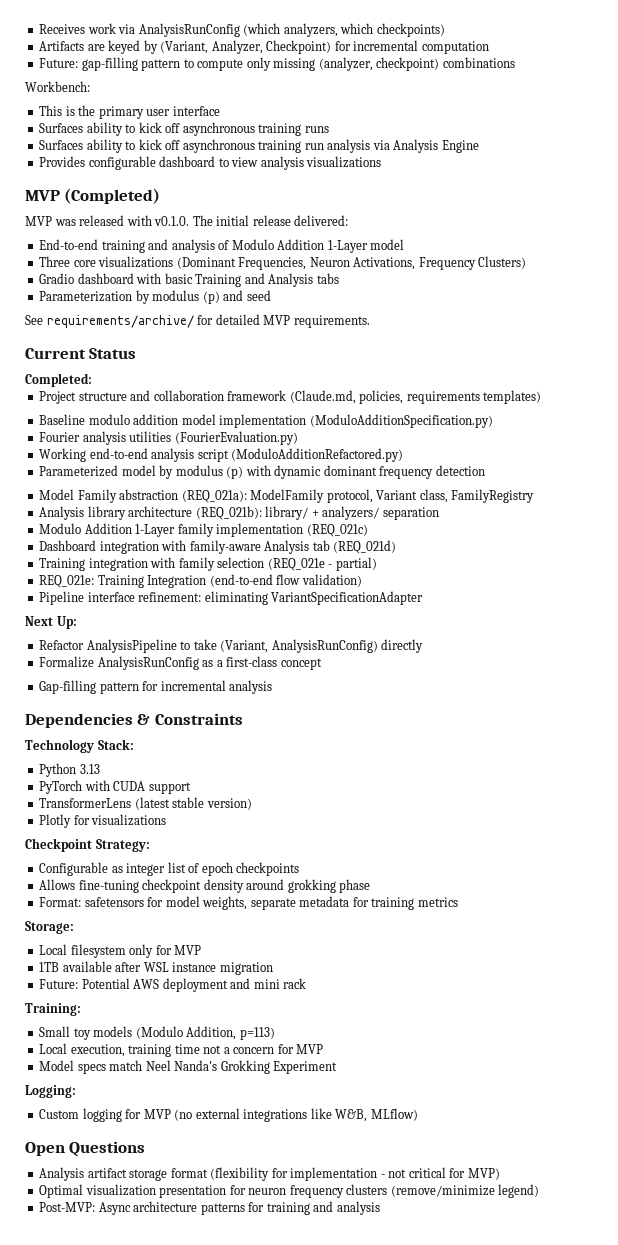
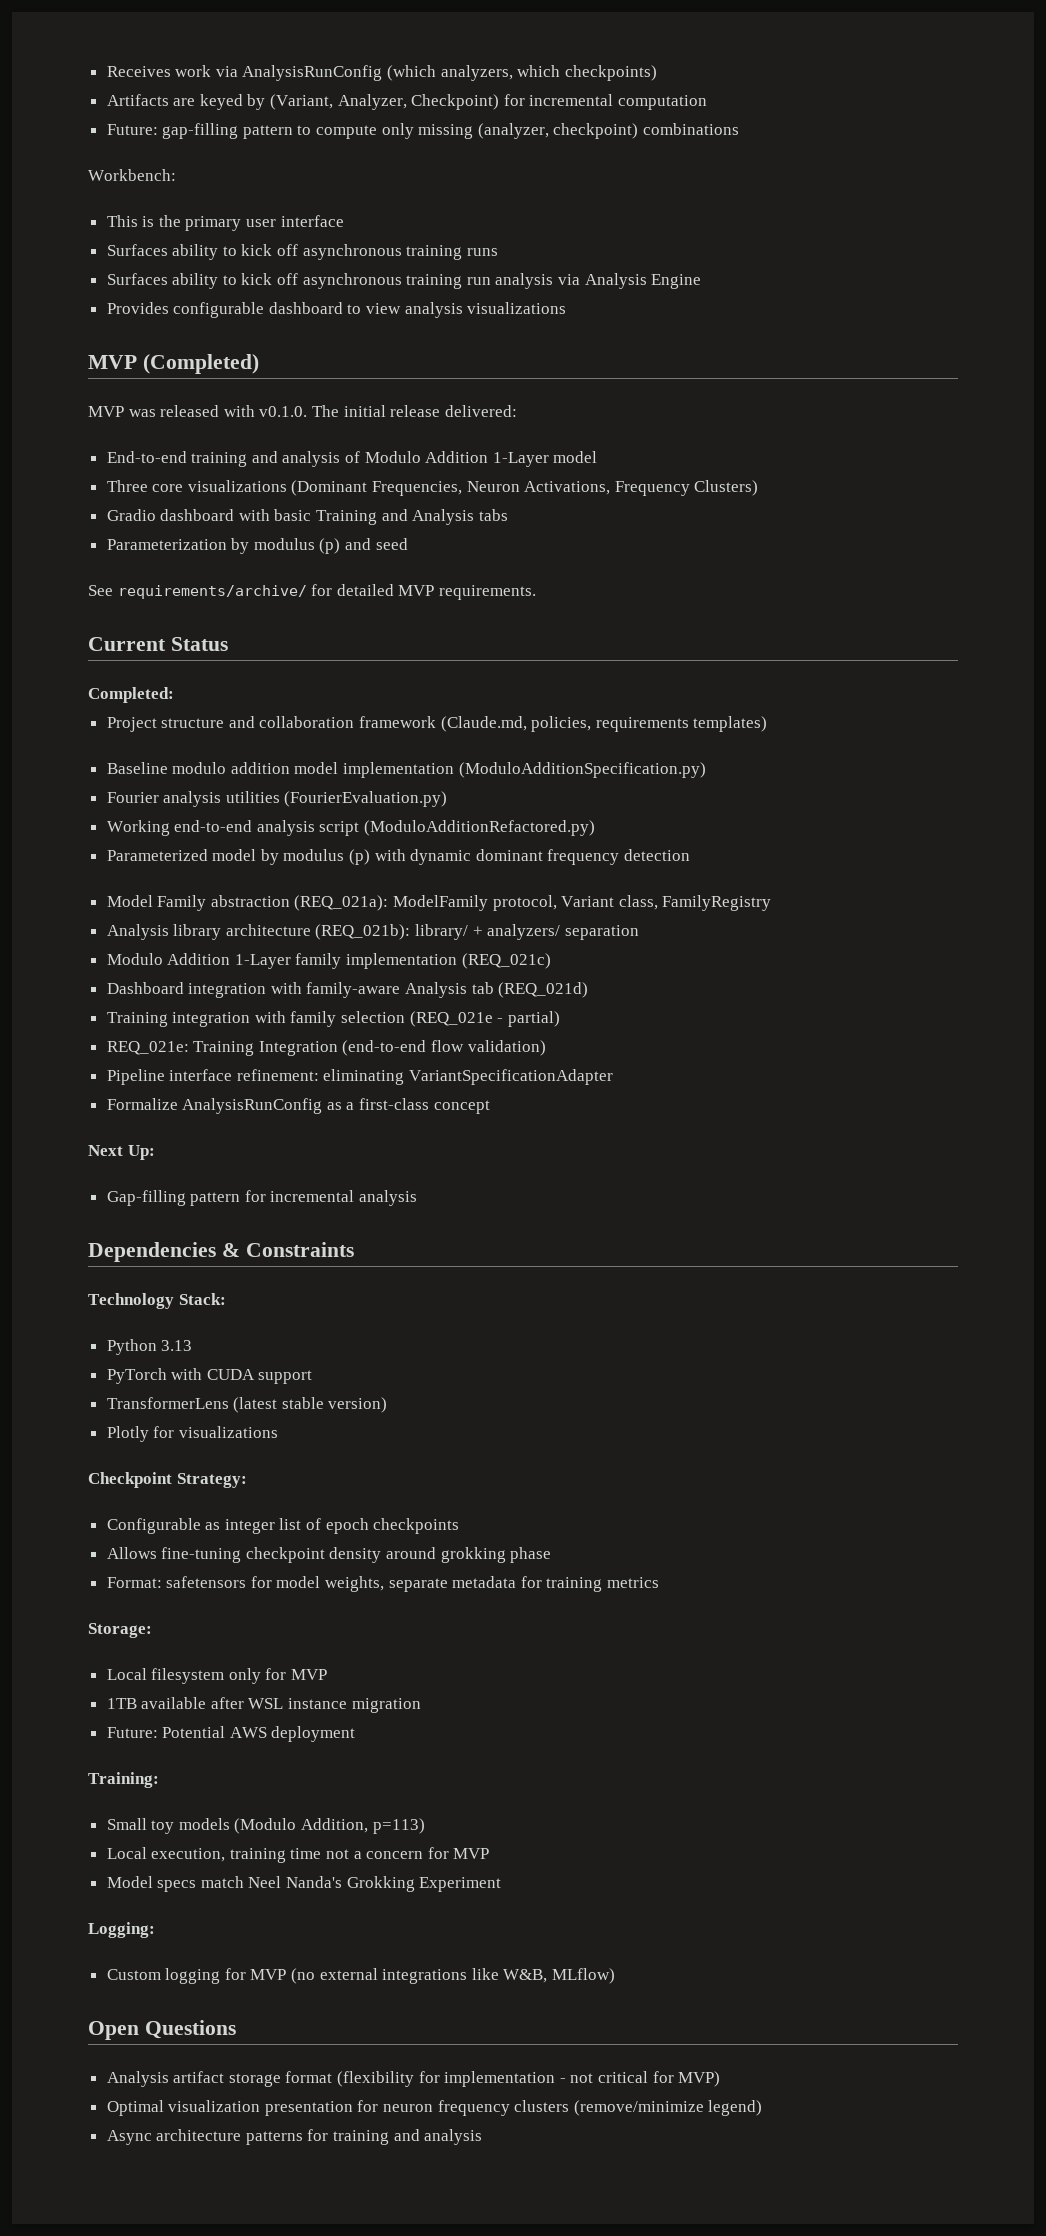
[25,616,77,629] [39,639,424,653] // Next Up: // Refactor AnalysisPipeline to take (Variant, AnalysisRunConfig) directly -> (614, 1077) none
(322, 664) none -> [88,1145,155,1160] // Next Up:
[230,978,307,989] and mini rack -> (356, 1734) none
[39,1202,96,1212] Post-MVP: -> (763, 2108) none

